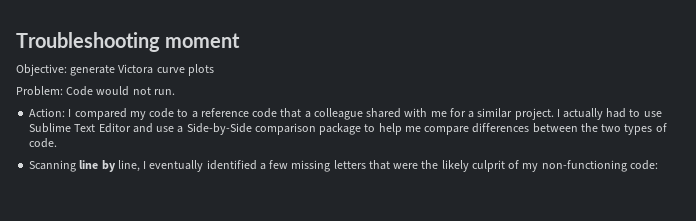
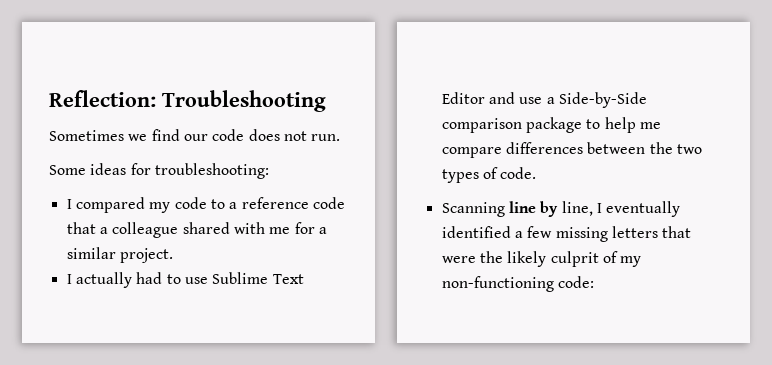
(16, 42) none -> [49,90,156,107] Reflection:
[165,33,241,48] [16,64,214,76] [16,86,175,96] [29,108,66,117] moment // Objective: generate Victora curve plots // Problem: Code would not run. // Action: -> [49,129,341,141] [49,163,269,179] // Sometimes we find our code does not run. // Some ideas for troubleshooting: //
(554, 114) none -> (173, 255) //

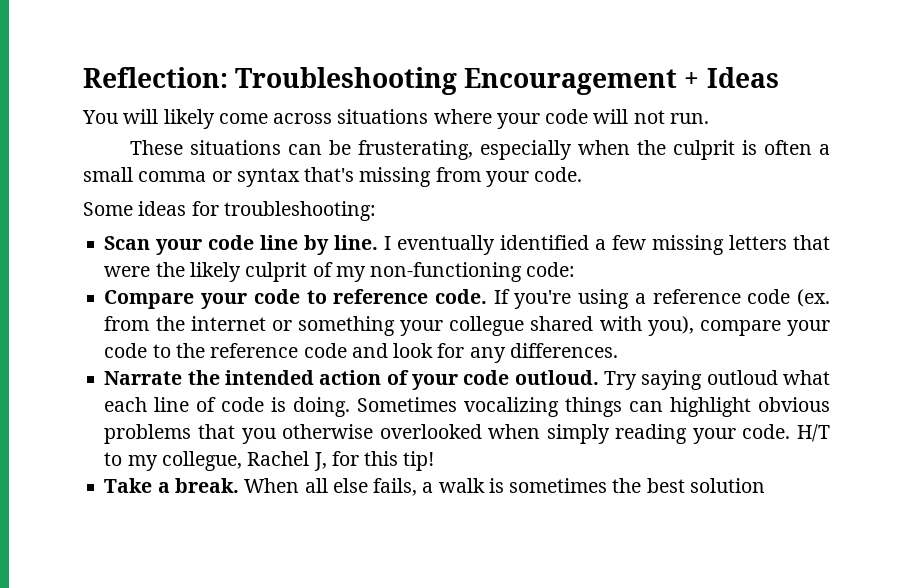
[49,129,341,141] [49,163,269,179] [66,197,345,213] [66,222,327,238] [66,247,173,263] [66,272,304,288] [441,92,647,108] [441,117,661,133] [441,142,702,158] [441,167,537,183] [441,202,505,217] // Sometimes we find our code does not run. // Some ideas for troubleshooting: // I compared my code to a reference code that a colleague shared with me for a similar project. // I actually had to use Sublime Text Editor and use a Side-by-Side comparison package to help me compare differences between the two types of code. // Scanning -> [464,67,779,95] [82,109,709,129] [129,140,830,160] [83,167,583,187] [83,201,376,221] [104,235,255,255] Encouragement + Ideas // You will likely come across situations where your code will not run. // These situations can be frusterating, especially when the culprit is often a small comma or syntax that's missing from your code. // Some ideas for troubleshooting: // Scan your code
[561,201,593,216] line, -> [334,235,379,250] line.
(594, 282) none -> [104,289,830,309] [104,316,830,336] [104,343,618,363] [104,370,831,390] [104,397,830,417] [104,424,830,444] [104,451,435,471] [104,478,765,496] // Compare your code to reference code. If you're using a reference code (ex. from the internet or something your collegue shared with you), compare your code to the reference code and look for any differences. // Narrate the intended action of your code outloud. Try saying outloud what each line of code is doing. Sometimes vocalizing things can highlight obvious problems that you otherwise overlooked when simply reading your code. H/T to my collegue, Rachel J, for this tip! // Take a break. When all else fails, a walk is sometimes the best solution

